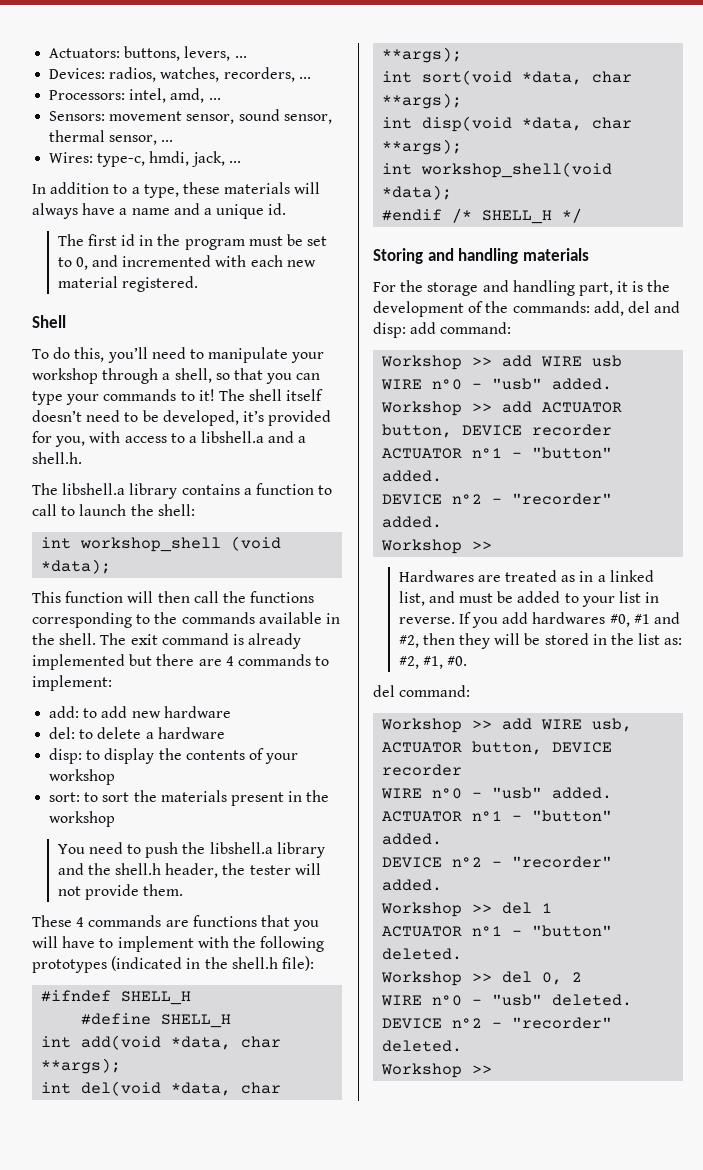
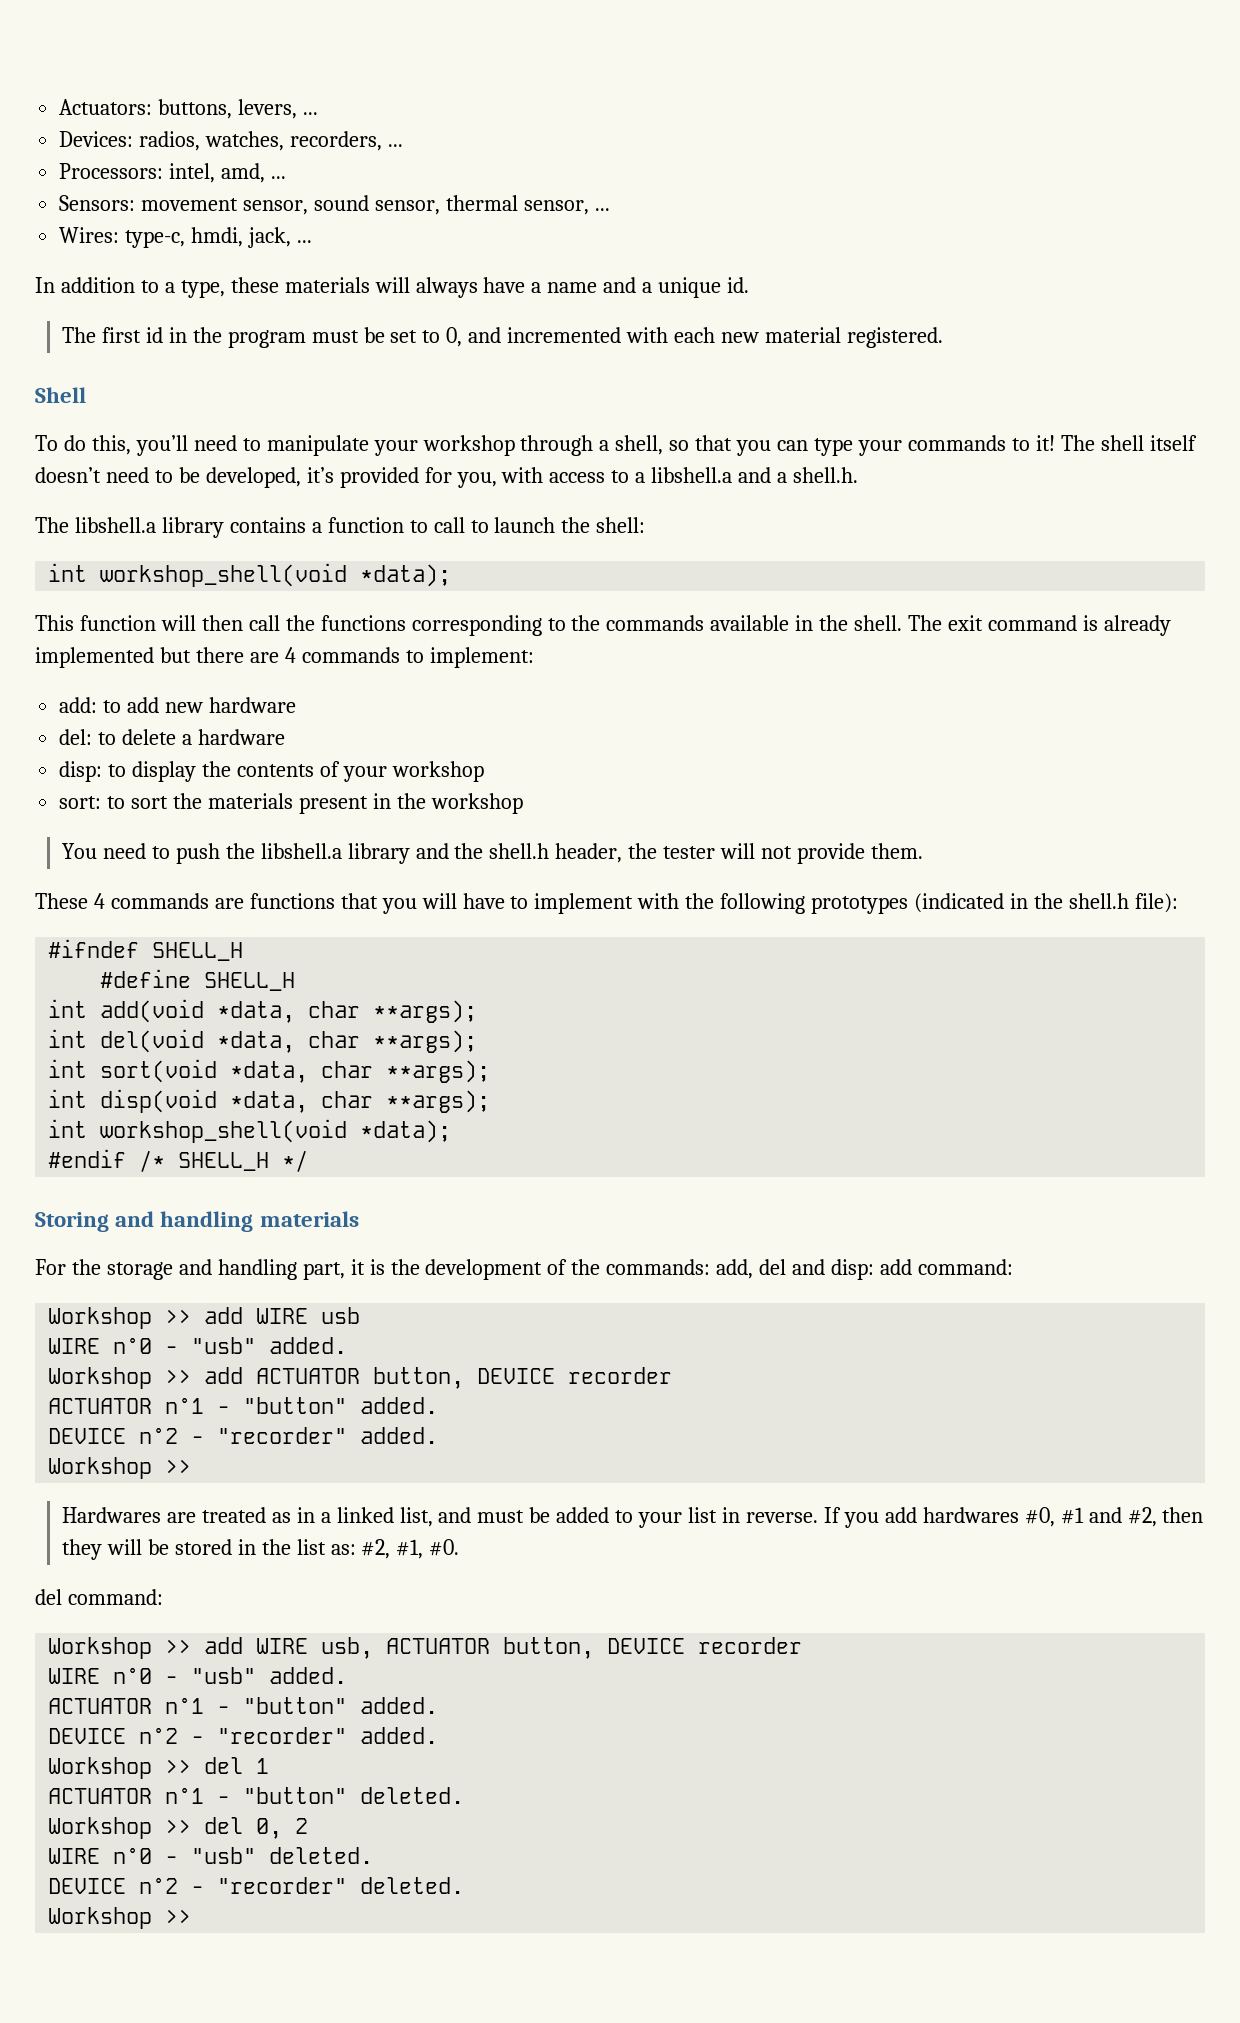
[80,536,282,552] workshop_shell (void -> [100,563,348,587] workshop_shell(void

